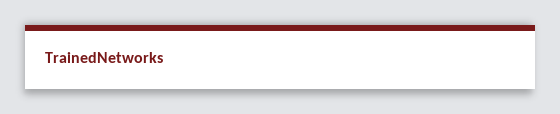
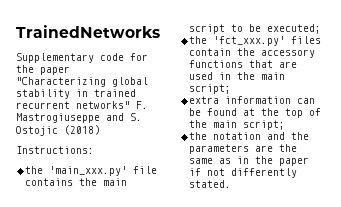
(163, 57) none -> [16,53,148,63] [16,65,70,75] [16,77,148,87] [16,89,136,99] [16,101,148,109] [16,113,142,123] [16,125,100,136] [16,146,94,154] [25,166,158,176] [25,178,128,186] [189,24,322,34] [189,36,322,46] [189,48,316,58] [189,60,298,68] [189,72,286,80] [189,84,232,94] [189,96,316,104] [189,108,322,118] [189,120,286,130] [189,132,310,140] [189,144,298,154] [189,156,310,166] [189,168,298,178] [189,180,232,188] // Supplementary code for the paper "Characterizing global stability in trained recurrent networks" F. Mastrogiuseppe and S. Ostojic (2018) // Instructions: // the 'main_xxx.py' file contains the main script to be executed; // the 'fct_xxx.py' files contain the accessory functions that are used in the main script; // extra information can be found at the top of the main script; // the notation and the parameters are the same as in the paper if not differently stated.

